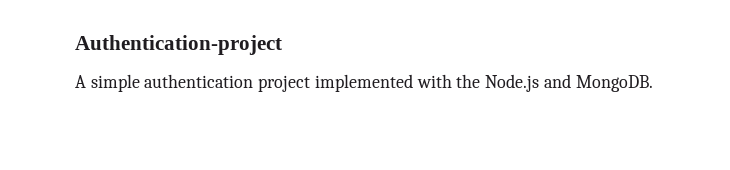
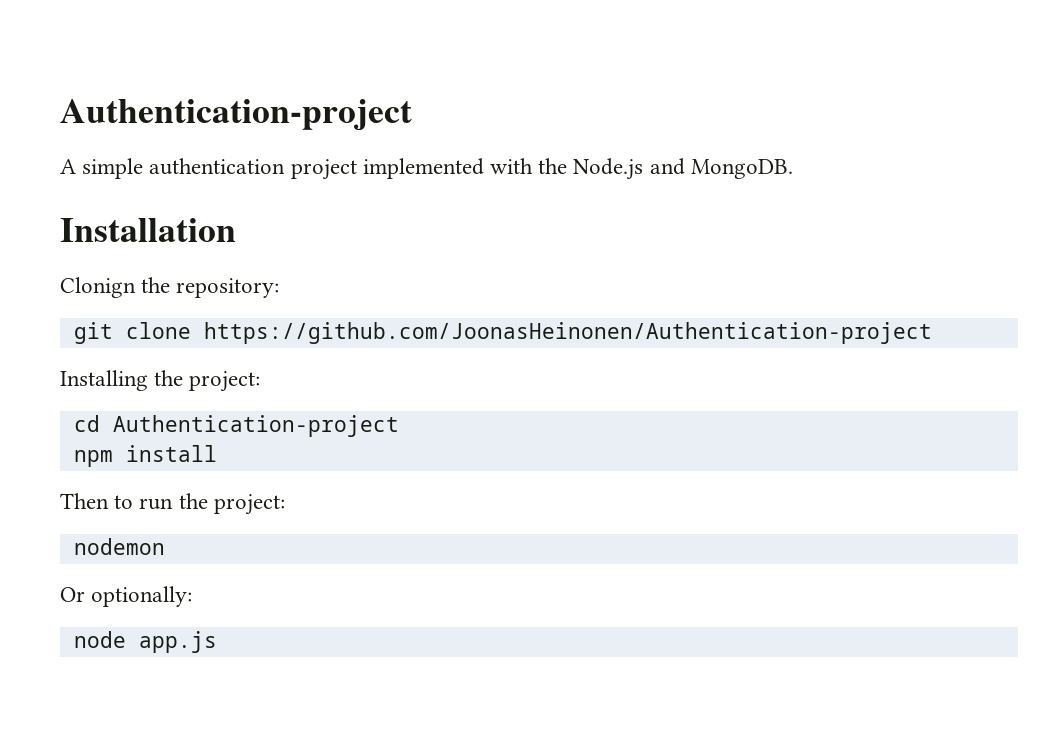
(653, 83) none -> [60,218,236,242] [60,277,280,298] [73,322,932,344] [60,370,261,392] [73,415,399,437] [73,445,217,467] [60,493,285,515] [73,538,165,555] [60,586,193,607] [73,631,217,653] // Installation // Clonign the repository: // git clone https://github.com/JoonasHeinonen/Authentication-project // Installing the project: // cd Authentication-project // npm install // Then to run the project: // nodemon // Or optionally: // node app.js

